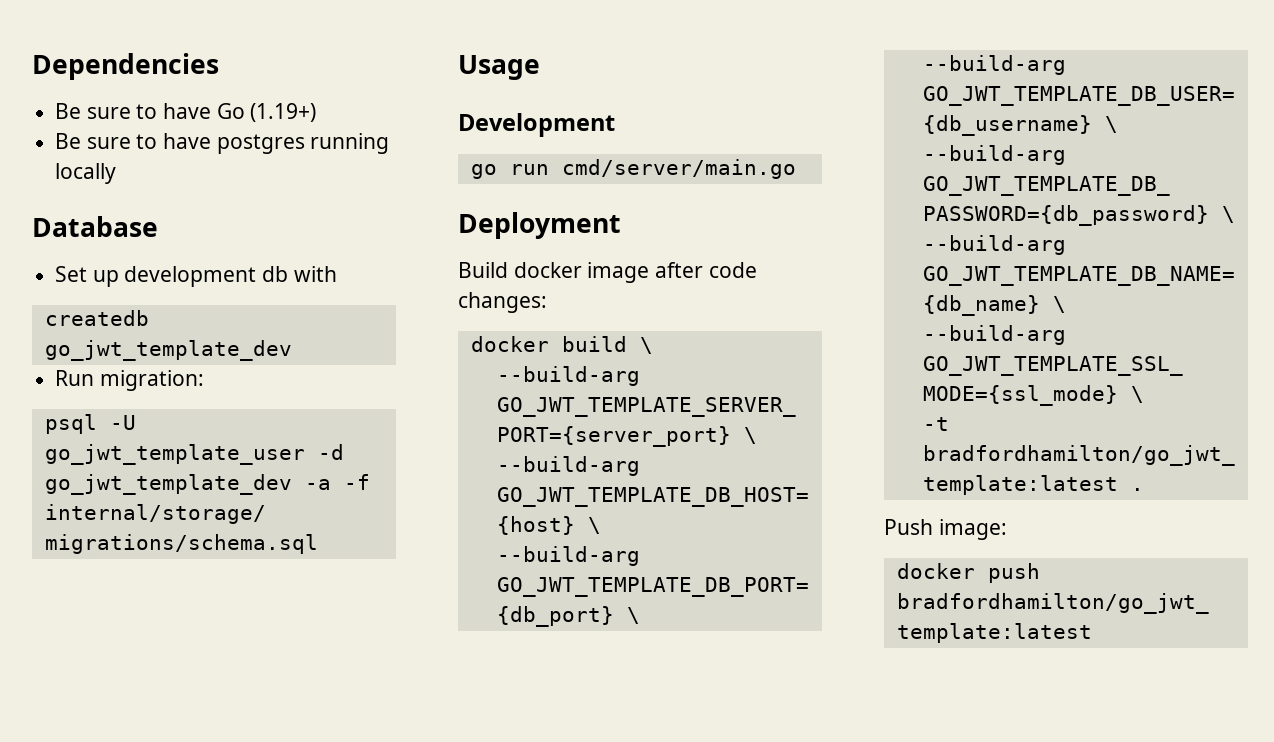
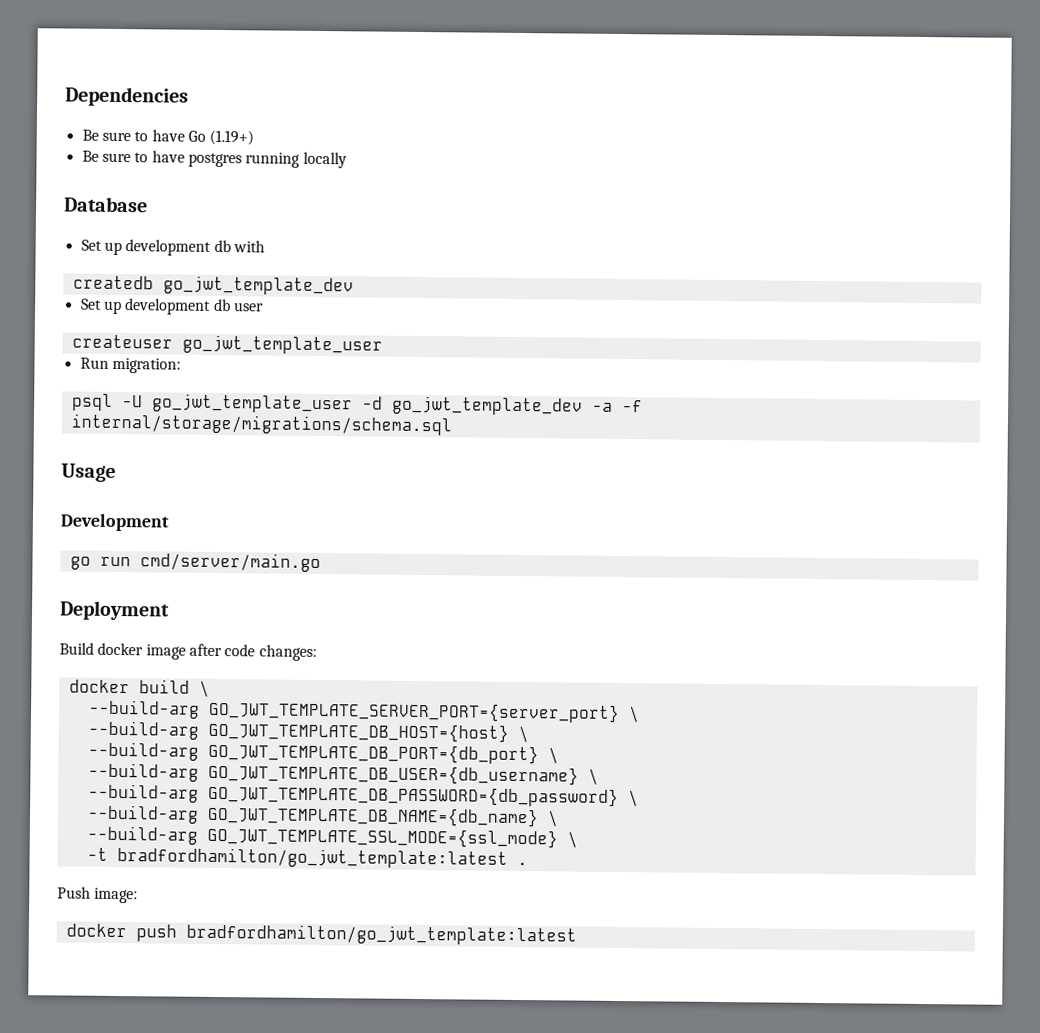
(292, 350) none -> [80,298,264,315] [71,334,383,355] // Set up development db user // createuser go_jwt_template_user

